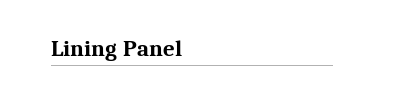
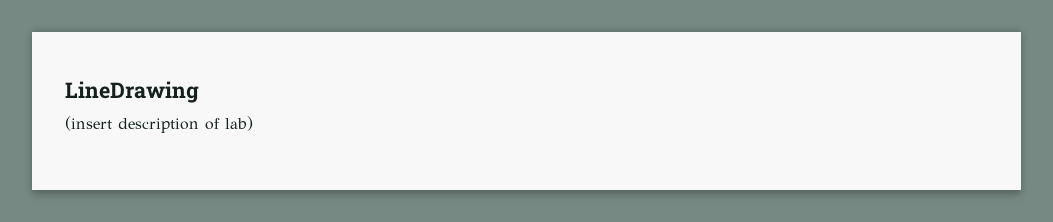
[51,40,183,61] Lining Panel -> [65,81,199,103] [65,116,253,133] LineDrawing // (insert description of lab)

